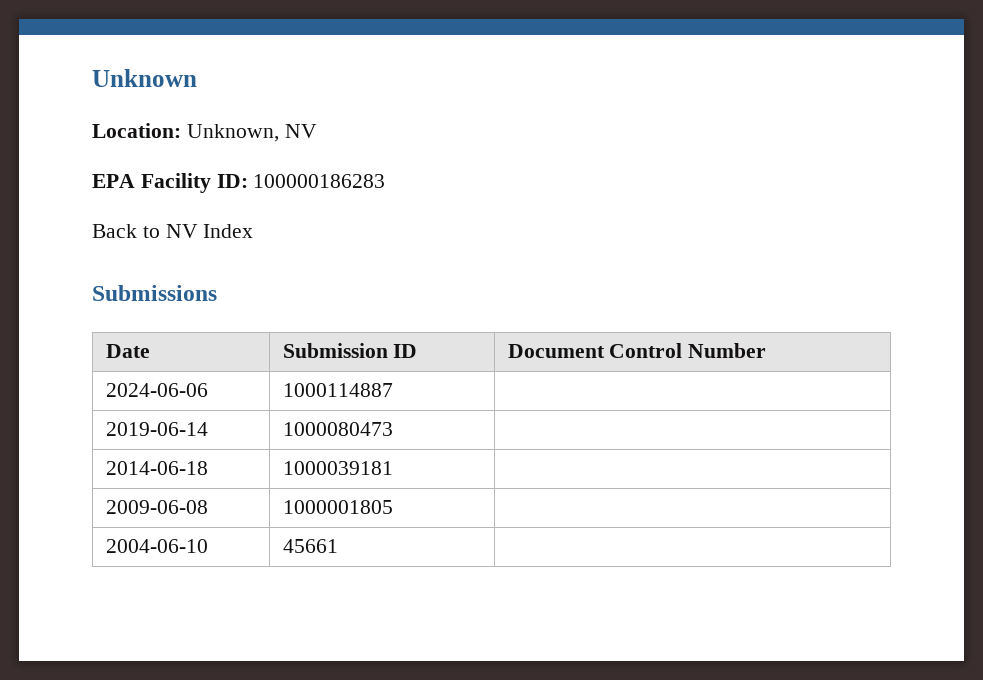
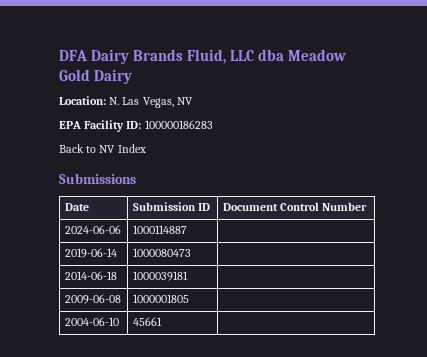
[92,69,197,87] [92,123,279,142] Unknown // Location: Unknown, -> [59,49,347,64] [59,69,133,84] [59,96,174,108] DFA Dairy Brands Fluid, LLC dba Meadow Gold Dairy // Location: N. Las Vegas,

